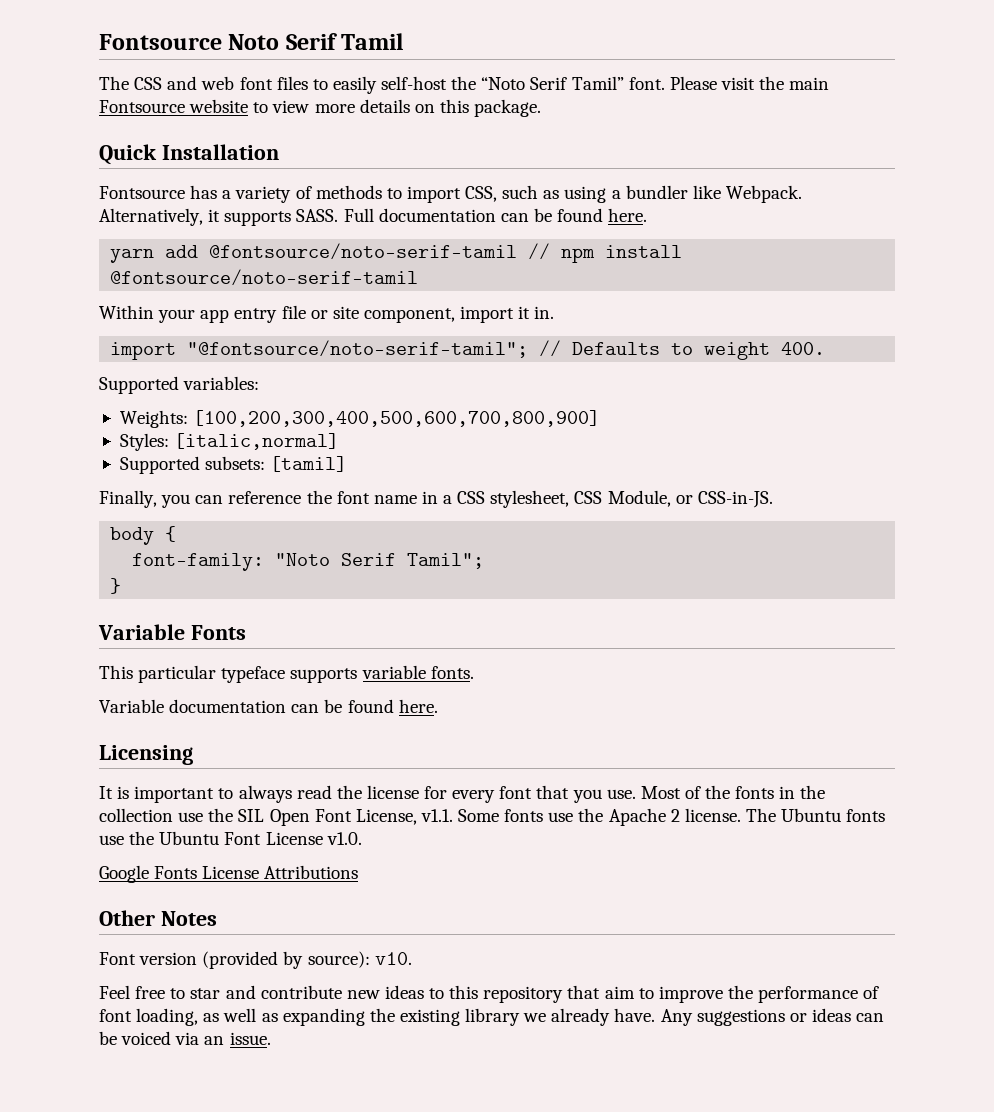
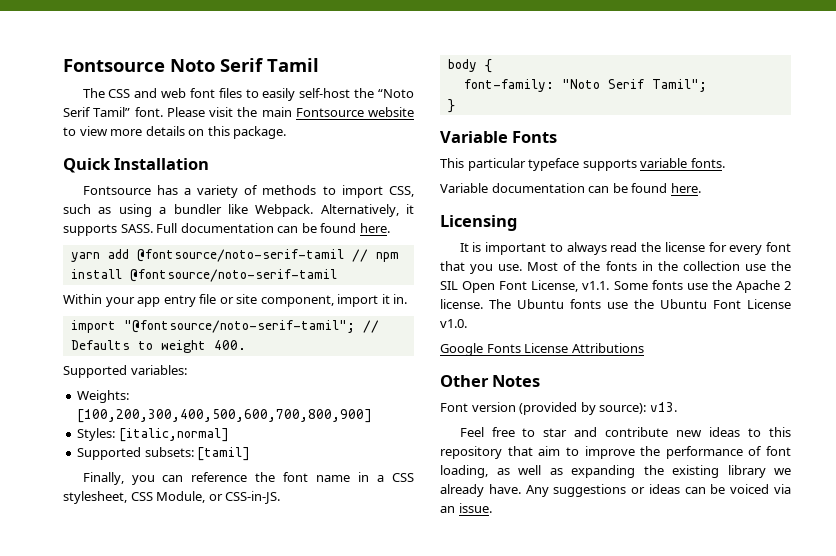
[374,952,412,965] v10. -> [649,402,677,412] v13.

